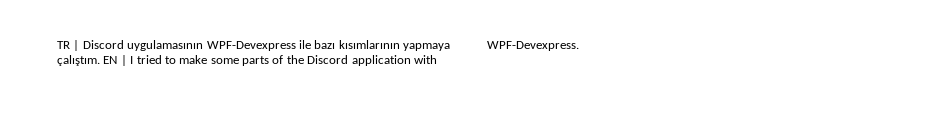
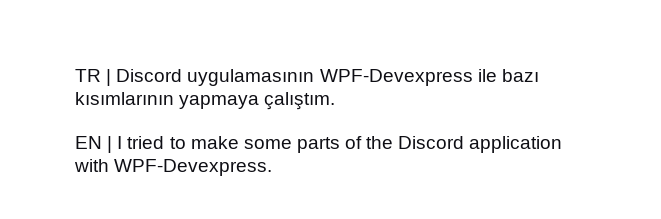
(100, 60) none -> (336, 101) //

